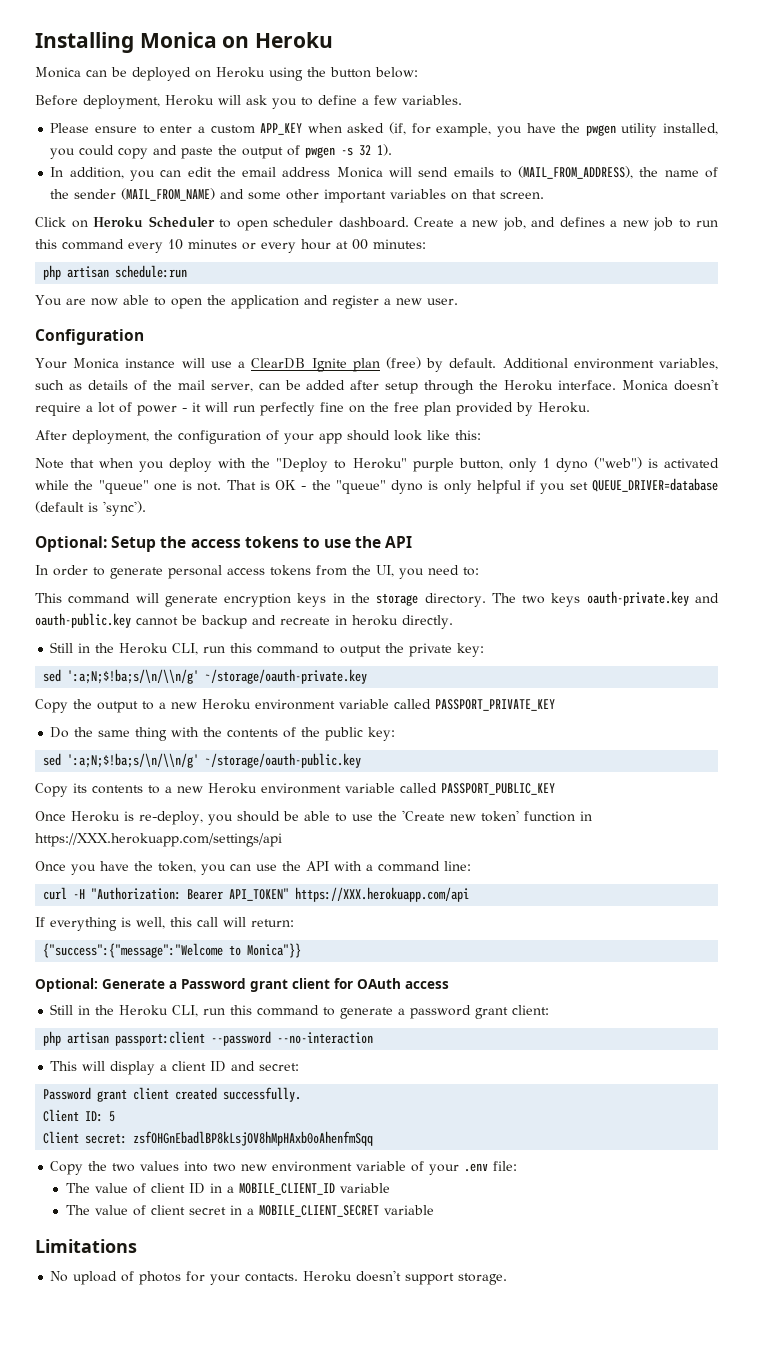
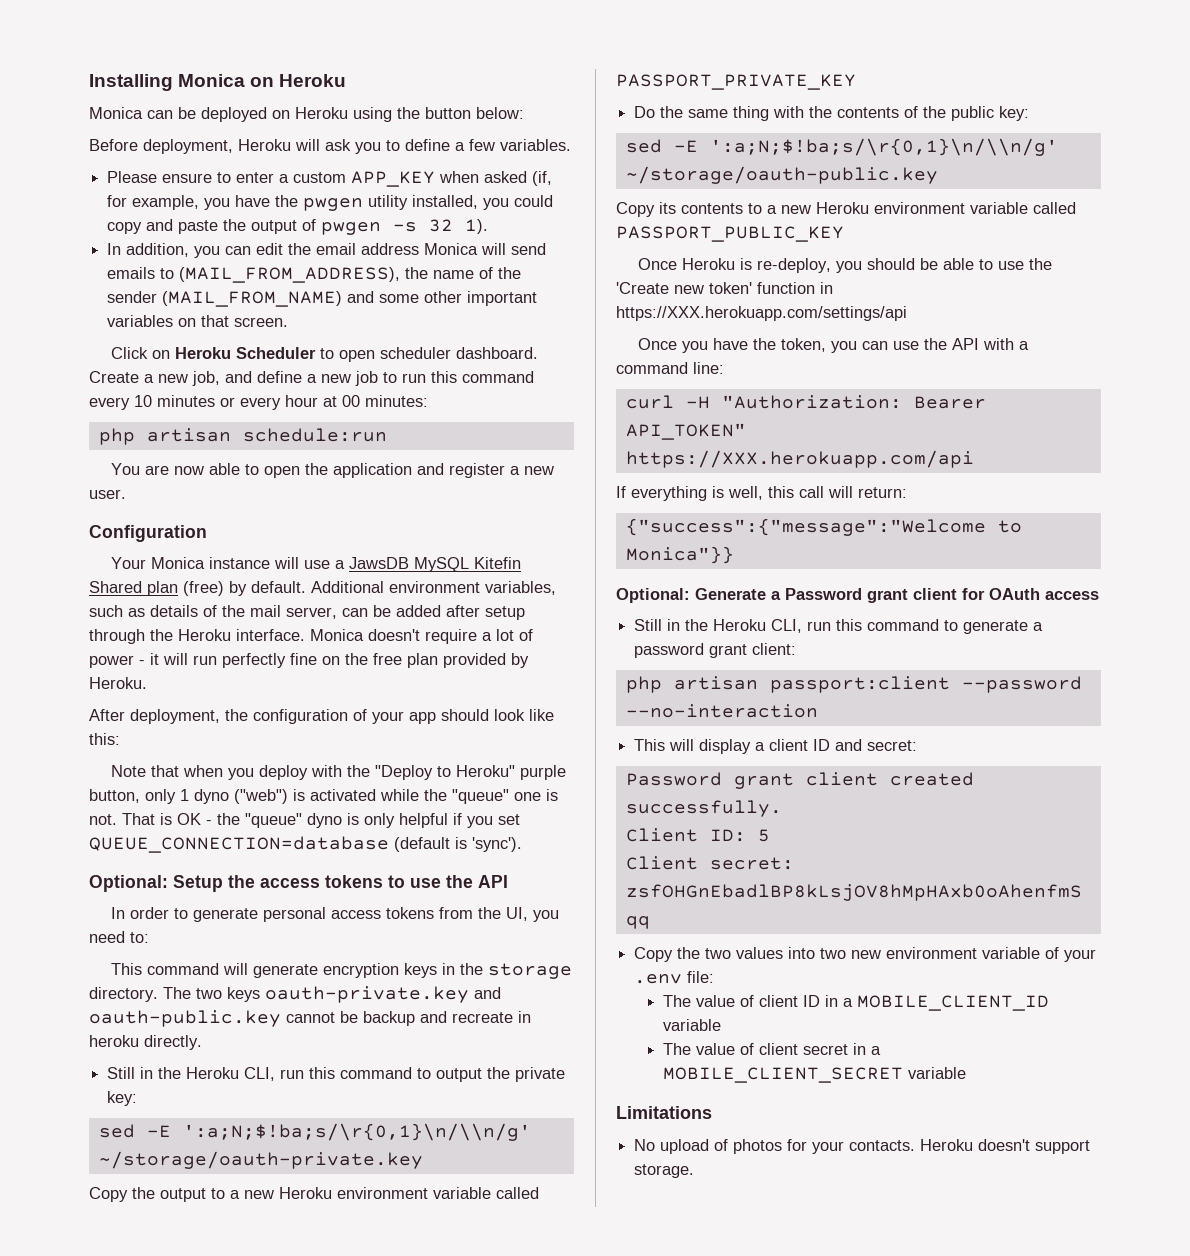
[559,217,605,227] defines -> [257,371,302,383] define
[251,358,347,372] ClearDB Ignite -> [348,557,521,572] [89,581,142,593] JawsDB MySQL Kitefin Shared
[592,478,718,492] QUEUE_DRIVER=database -> [89,836,389,853] QUEUE_CONNECTION=database
[67,669,200,684] ':a;N;$!ba;s/\n/\\n/g' -> [146,1123,531,1141] -E ':a;N;$!ba;s/\r{0,1}\n/\\n/g'
[67,753,200,768] ':a;N;$!ba;s/\n/\\n/g' -> [673,138,1058,156] -E ':a;N;$!ba;s/\r{0,1}\n/\\n/g'

